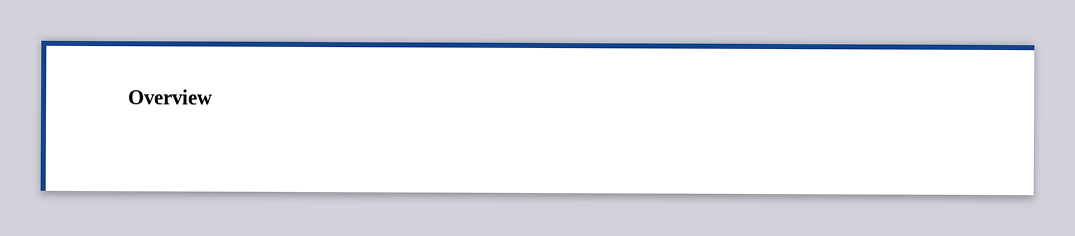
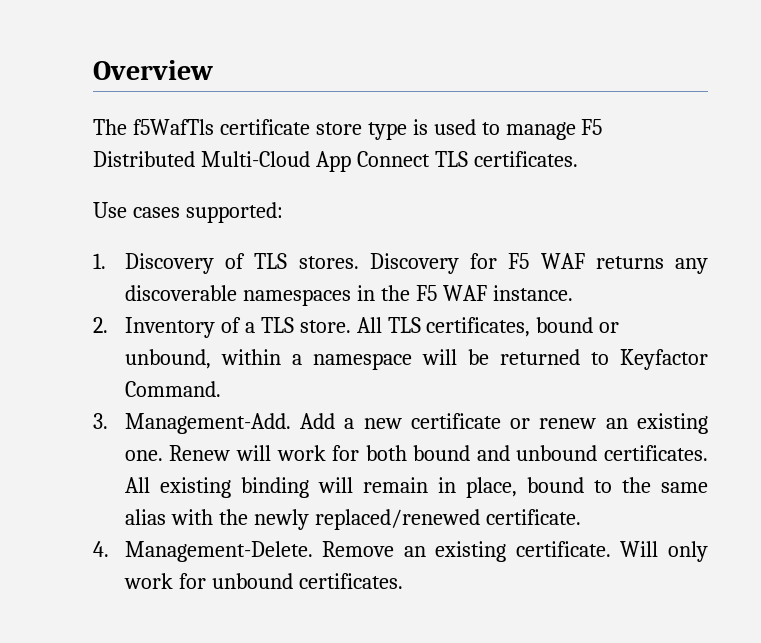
(213, 97) none -> [93,119,603,140] [93,151,578,172] [93,202,283,223] [93,253,708,274] [124,285,573,306] [93,317,620,338] [124,349,708,370] [124,381,221,397] [93,413,708,434] [124,445,708,461] [124,477,708,498] [124,509,581,530] [93,541,708,562] [123,573,403,589] // The f5WafTls certificate store type is used to manage F5 Distributed Multi-Cloud App Connect TLS certificates. // Use cases supported: // 1. Discovery of TLS stores. Discovery for F5 WAF returns any discoverable namespaces in the F5 WAF instance. // 2. Inventory of a TLS store. All TLS certificates, bound or unbound, within a namespace will be returned to Keyfactor Command. // 3. Management-Add. Add a new certificate or renew an existing one. Renew will work for both bound and unbound certificates. All existing binding will remain in place, bound to the same alias with the newly replaced/renewed certificate. // 4. Management-Delete. Remove an existing certificate. Will only work for unbound certificates.

